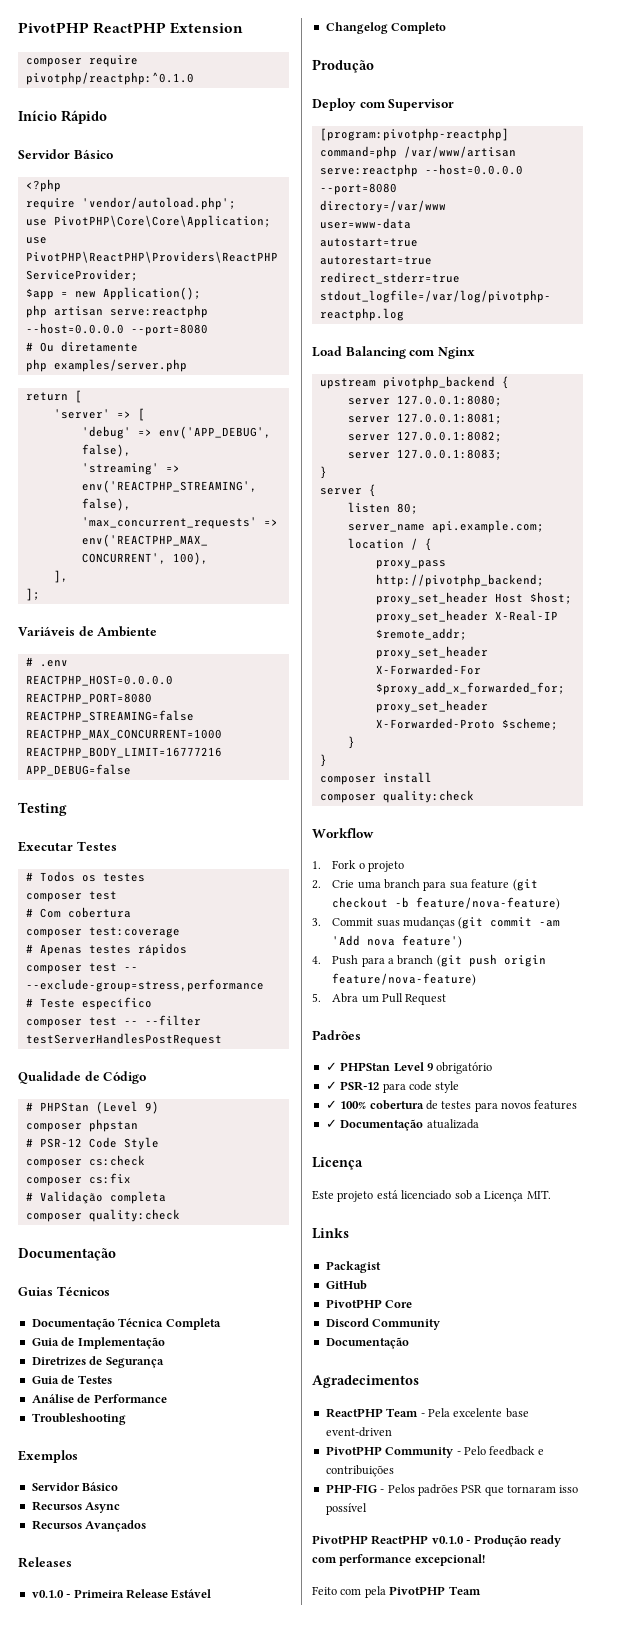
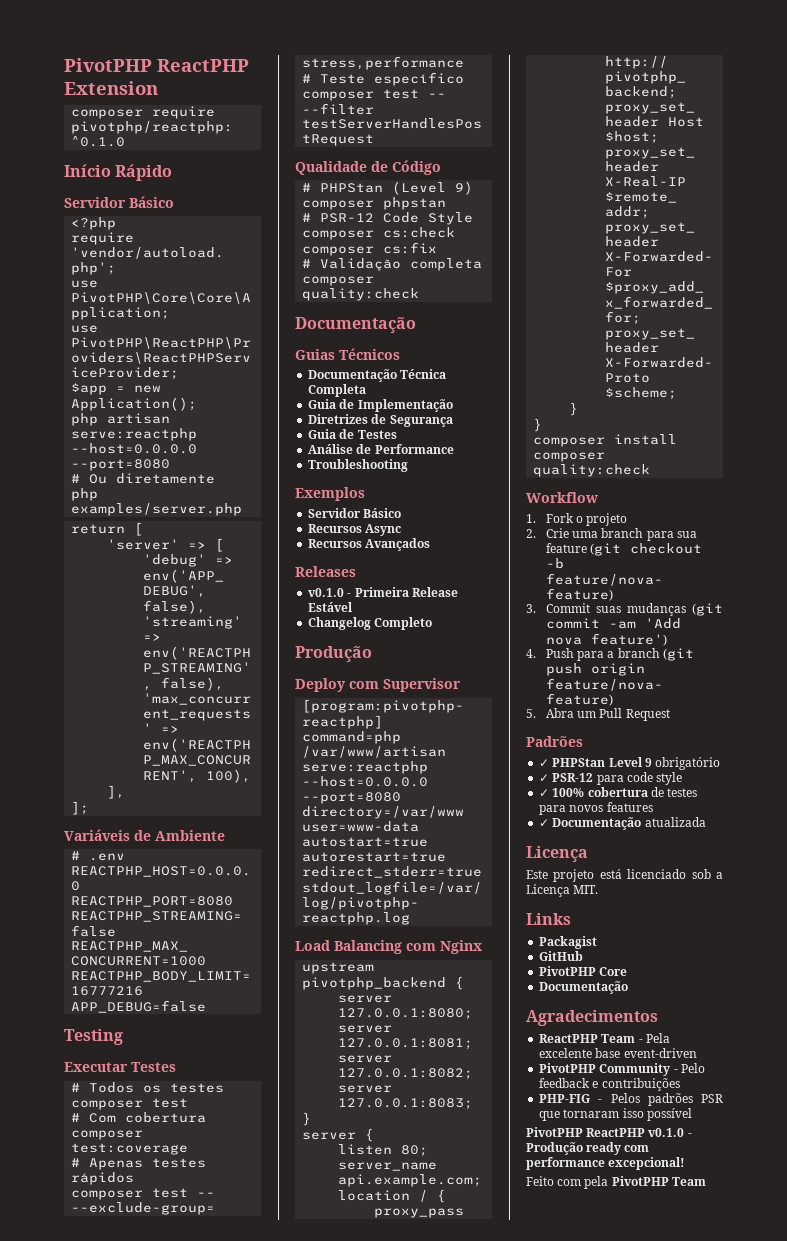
[325,1318,441,1330] // Discord Community -> (628, 971) none

